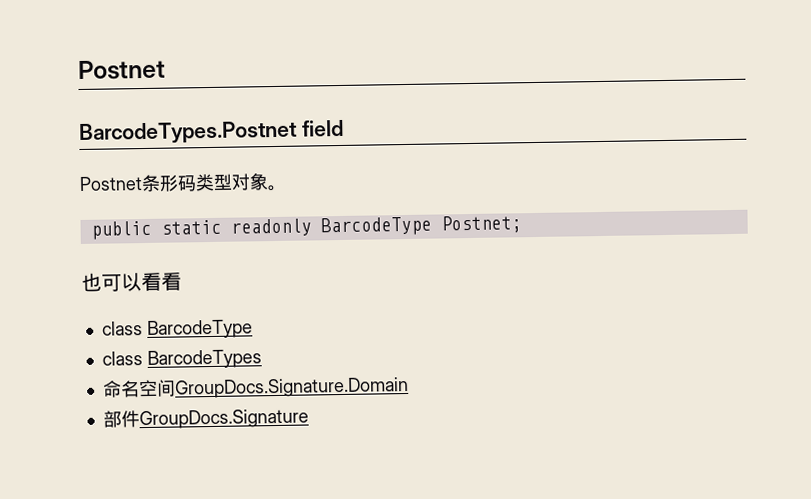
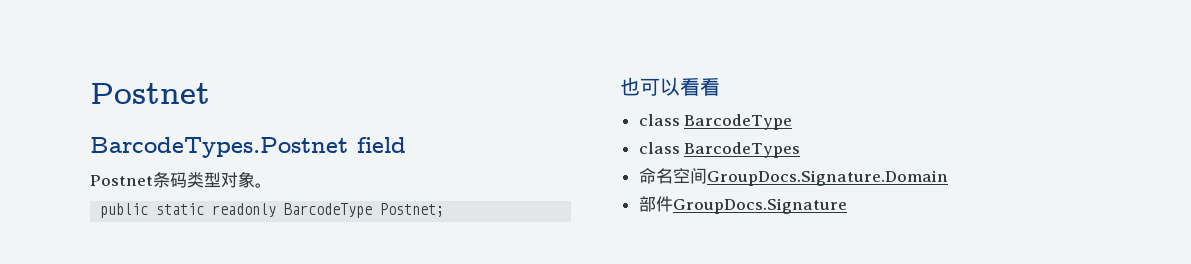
[159,174,179,192] 形 -> (170, 180) none

